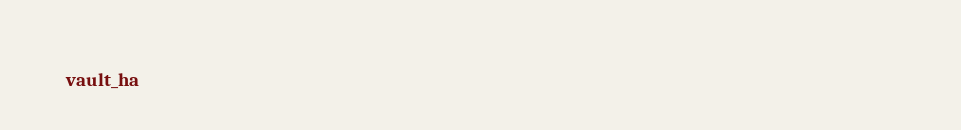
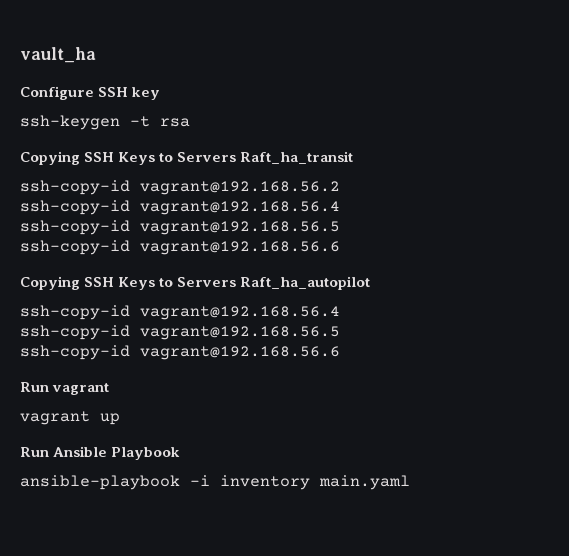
(139, 81) none -> [20,86,161,100] [20,115,190,130] [20,151,354,165] [20,180,340,195] [20,200,340,215] [20,220,340,235] [20,240,340,255] [20,276,371,290] [20,305,340,320] [20,325,340,340] [20,345,340,360] [20,382,110,395] [20,411,120,425] [20,446,181,460] [20,475,410,490] // Configure SSH key // ssh-keygen -t rsa // Copying SSH Keys to Servers Raft_ha_transit // ssh-copy-id vagrant@192.168.56.2 // ssh-copy-id vagrant@192.168.56.4 // ssh-copy-id vagrant@192.168.56.5 // ssh-copy-id vagrant@192.168.56.6 // Copying SSH Keys to Servers Raft_ha_autopilot // ssh-copy-id vagrant@192.168.56.4 // ssh-copy-id vagrant@192.168.56.5 // ssh-copy-id vagrant@192.168.56.6 // Run vagrant // vagrant up // Run Ansible Playbook // ansible-playbook -i inventory main.yaml

